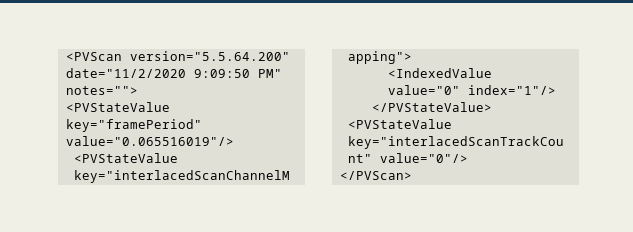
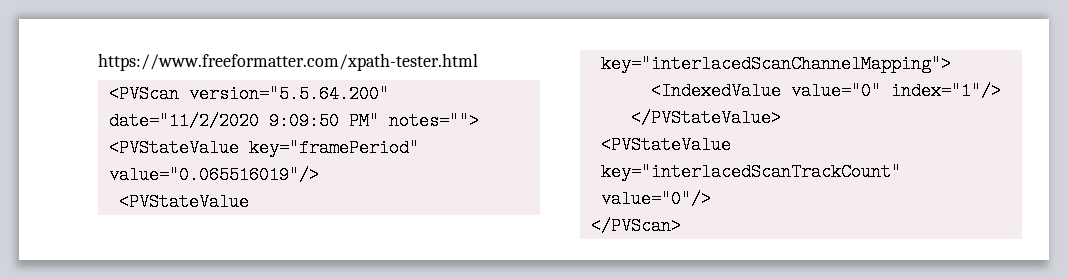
(66, 56) none -> [98,53,478,71] https://www.freeformatter.com/xpath-tester.html //

